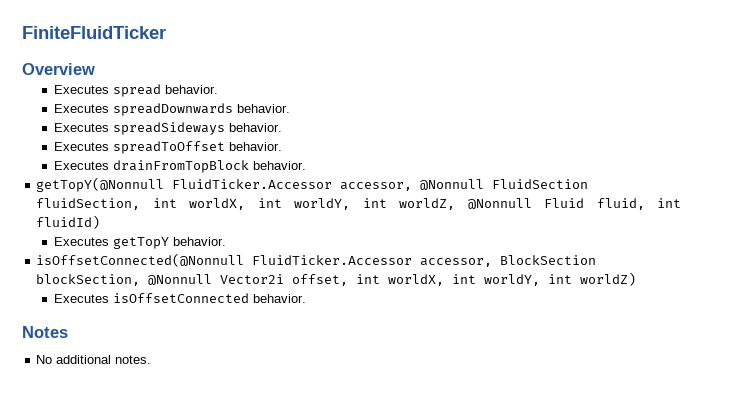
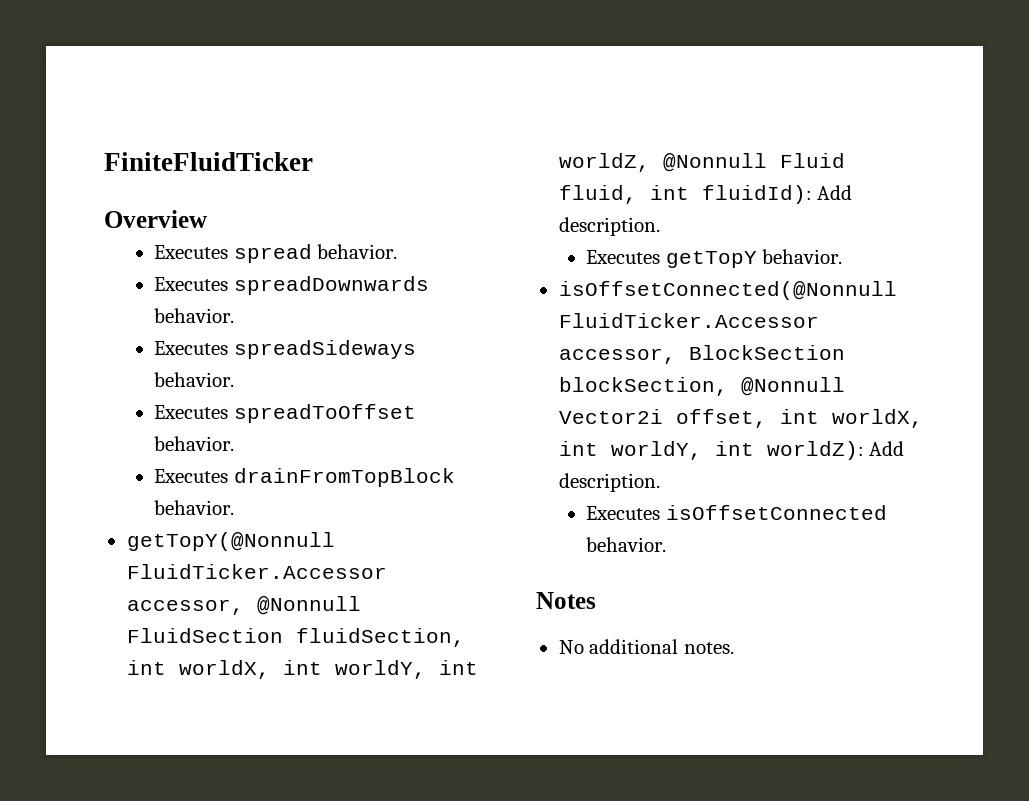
[36,215,101,229] fluidId) -> [701,185,853,204] [558,217,660,236] fluidId): Add description.
[580,272,637,286] worldZ) -> [766,441,905,460] [558,473,660,492] worldZ): Add description.

